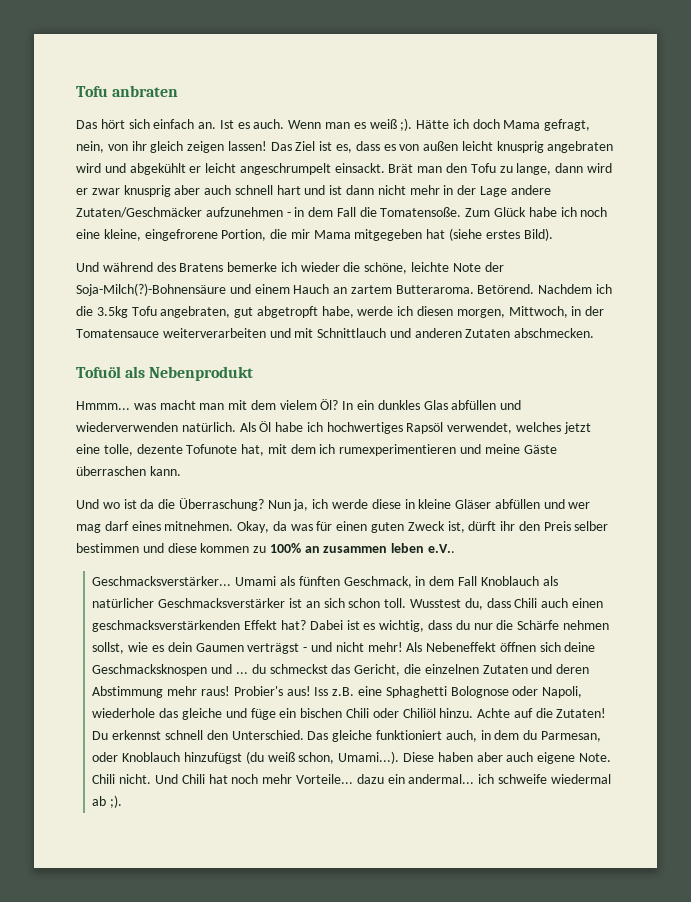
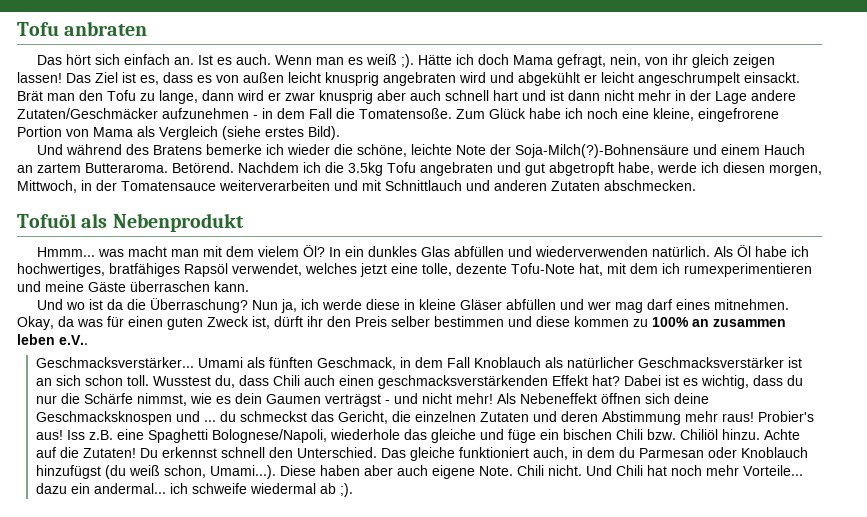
[221,229,446,241] Portion, die mir Mama mitgegeben hat -> [17,126,218,140] Portion von Mama als Vergleich
[160,306,231,318] angebraten, -> [420,162,521,176] angebraten und
[326,422,403,434] hochwertiges -> [17,263,180,277] hochwertiges, bratfähiges
[186,444,238,454] Tofunote -> [511,263,575,274] Tofu-Note
[562,620,609,630] [92,642,125,654] nehmen sollst, -> [137,393,188,406] nimmst,
[385,686,583,698] Sphaghetti Bolognose oder Napoli, -> [148,429,328,443] Spaghetti Bolognese/Napoli,
[372,708,399,718] oder -> [647,429,677,440] bzw.
[540,731,601,742] Parmesan, -> [639,448,705,458] Parmesan

